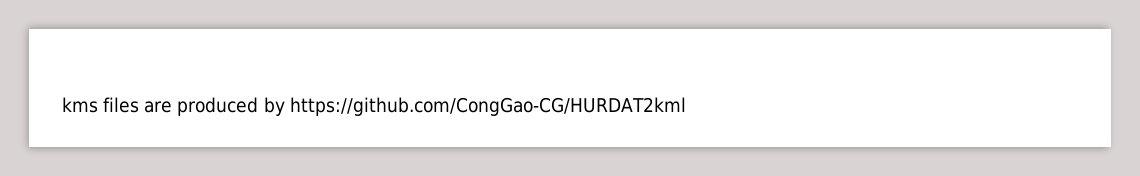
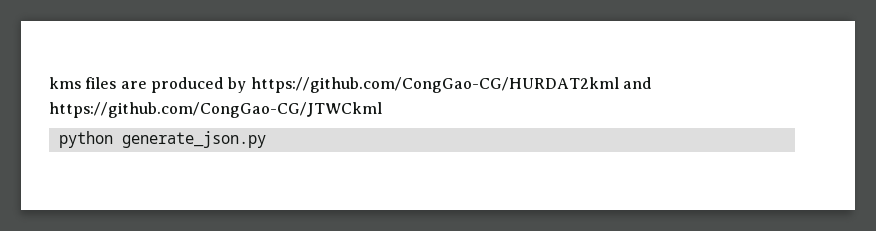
(686, 106) none -> [622,77,652,89] [49,102,382,118] [58,131,266,148] and https://github.com/CongGao-CG/JTWCkml // python generate_json.py

